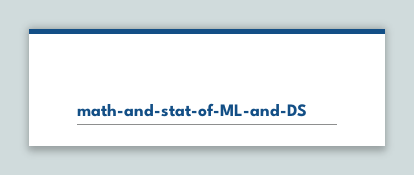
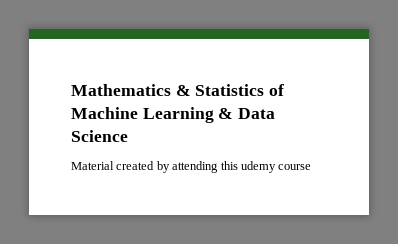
[77,103,307,117] math-and-stat-of-ML-and-DS -> [71,84,285,96] [71,107,276,123] [71,130,128,142] [71,161,312,173] Mathematics & Statistics of Machine Learning & Data Science // Material created by attending this udemy course

